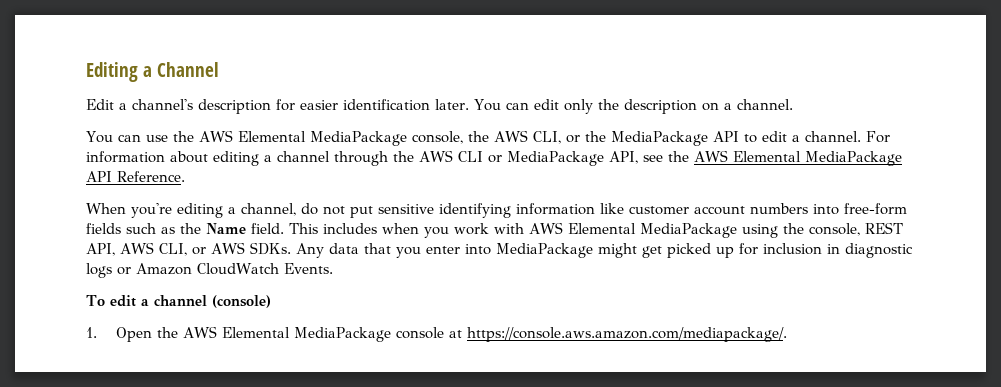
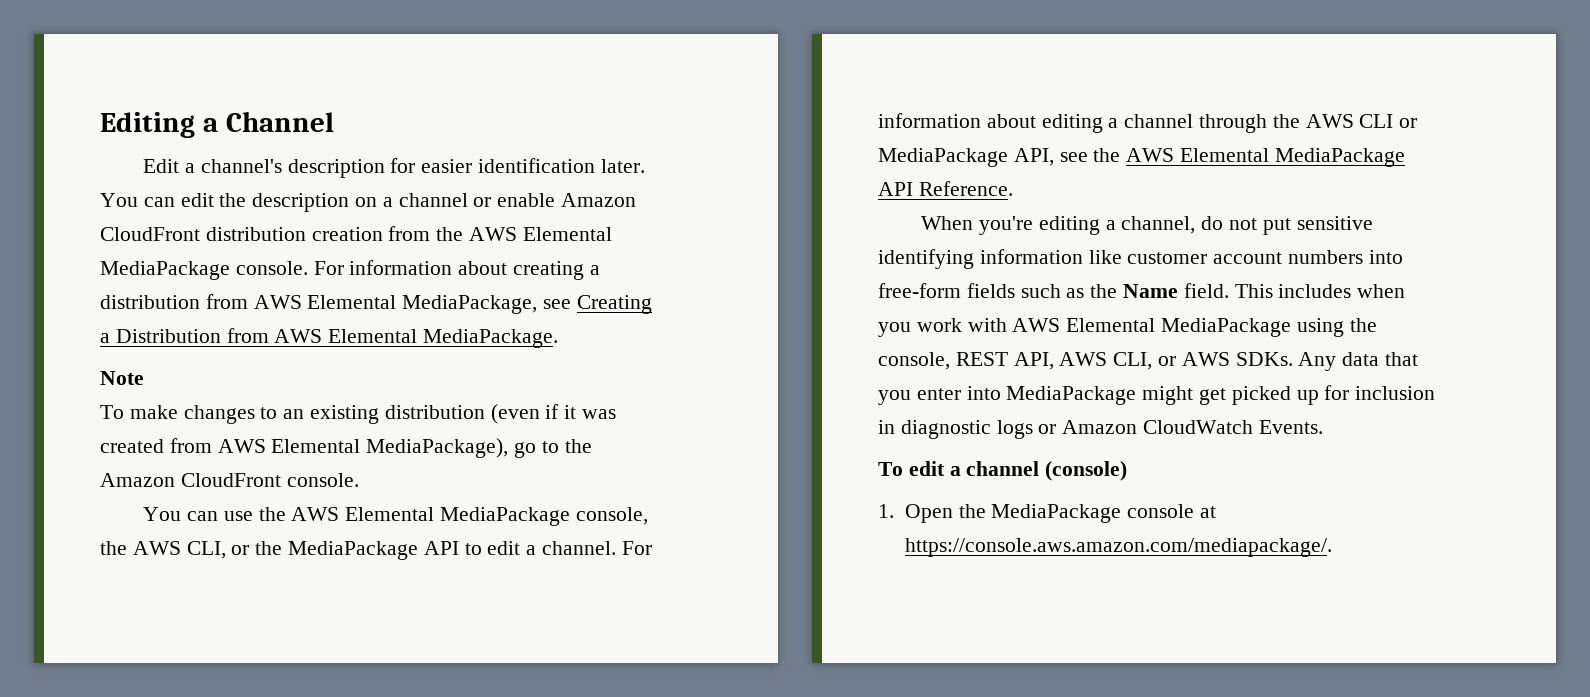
[563,99,593,114] only -> (214, 200) none
[736,99,793,110] channel. -> [398,193,637,207] [100,226,612,241] [100,260,600,280] [100,294,652,314] [100,328,559,348] [100,371,144,385] [100,404,617,424] [100,438,592,458] [100,473,359,487] channel or enable Amazon CloudFront distribution creation from the AWS Elemental MediaPackage console. For information about creating a distribution from AWS Elemental MediaPackage, see Creating a Distribution from AWS Elemental MediaPackage. // Note // To make changes to an existing distribution (even if it was created from AWS Elemental MediaPackage), go to the Amazon CloudFront console.
[182,326,290,338] AWS Elemental -> (986, 511) none

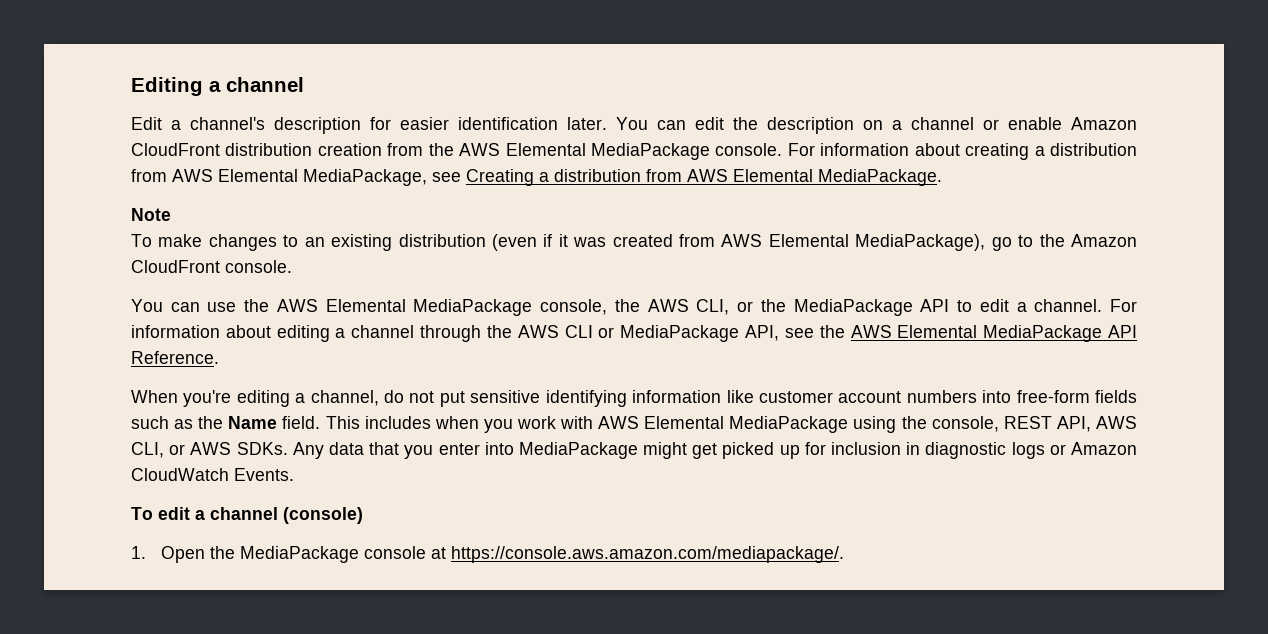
[225,111,334,132] Channel -> [226,77,304,92] channel
[115,329,221,343] Distribution -> [554,169,641,182] distribution

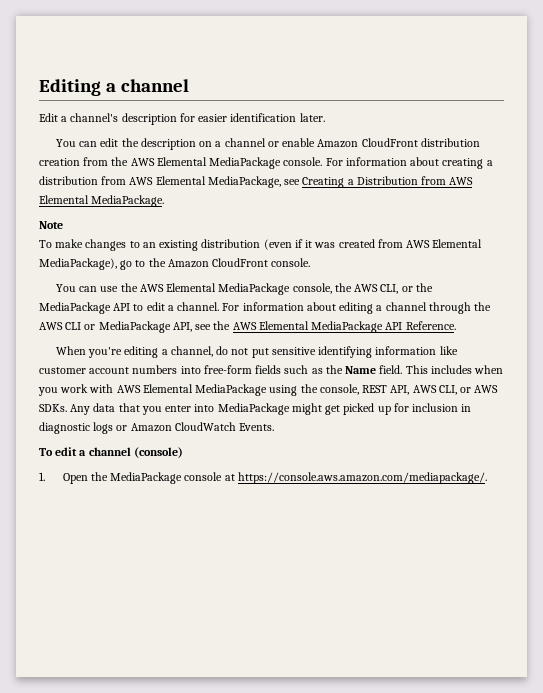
(607, 123) none -> (325, 117) //
[554,169,641,182] distribution -> [356,176,418,185] Distribution

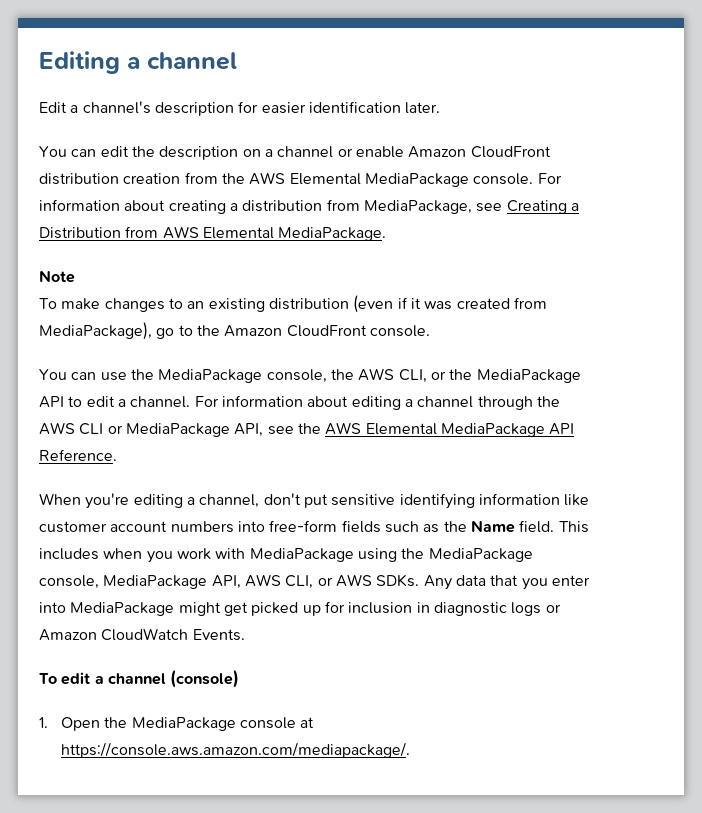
[129,176,206,185] AWS Elemental -> (360, 205) none
[406,239,483,248] AWS Elemental -> (547, 303) none
[139,283,217,292] AWS Elemental -> (154, 374) none
[216,346,249,355] do not -> [263,493,301,505] don't
[116,384,193,393] AWS Elemental -> (246, 553) none
[319,384,388,395] console, REST -> [428,548,533,562] [39,575,208,589] MediaPackage console, MediaPackage

